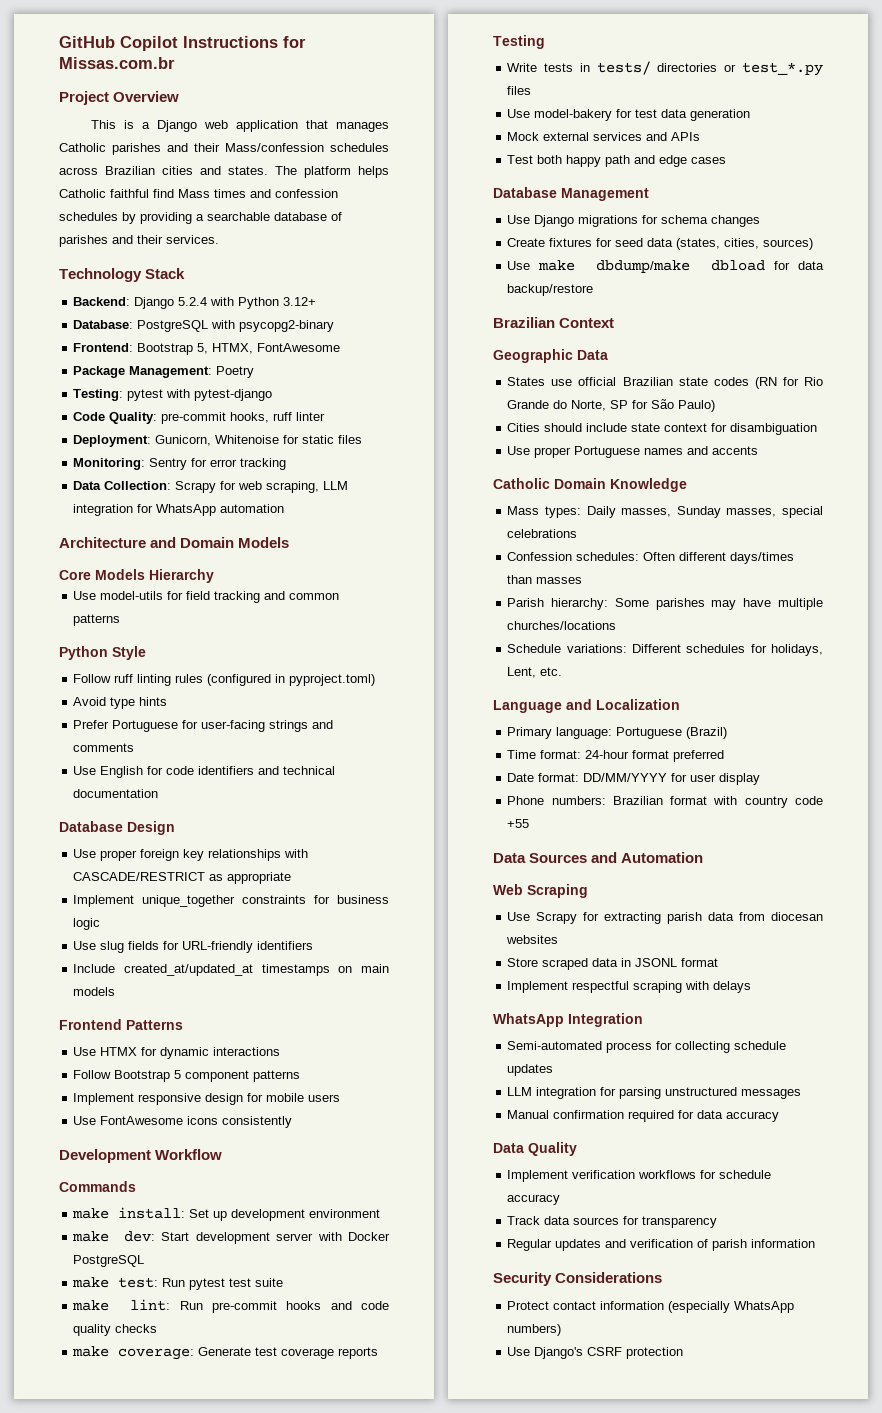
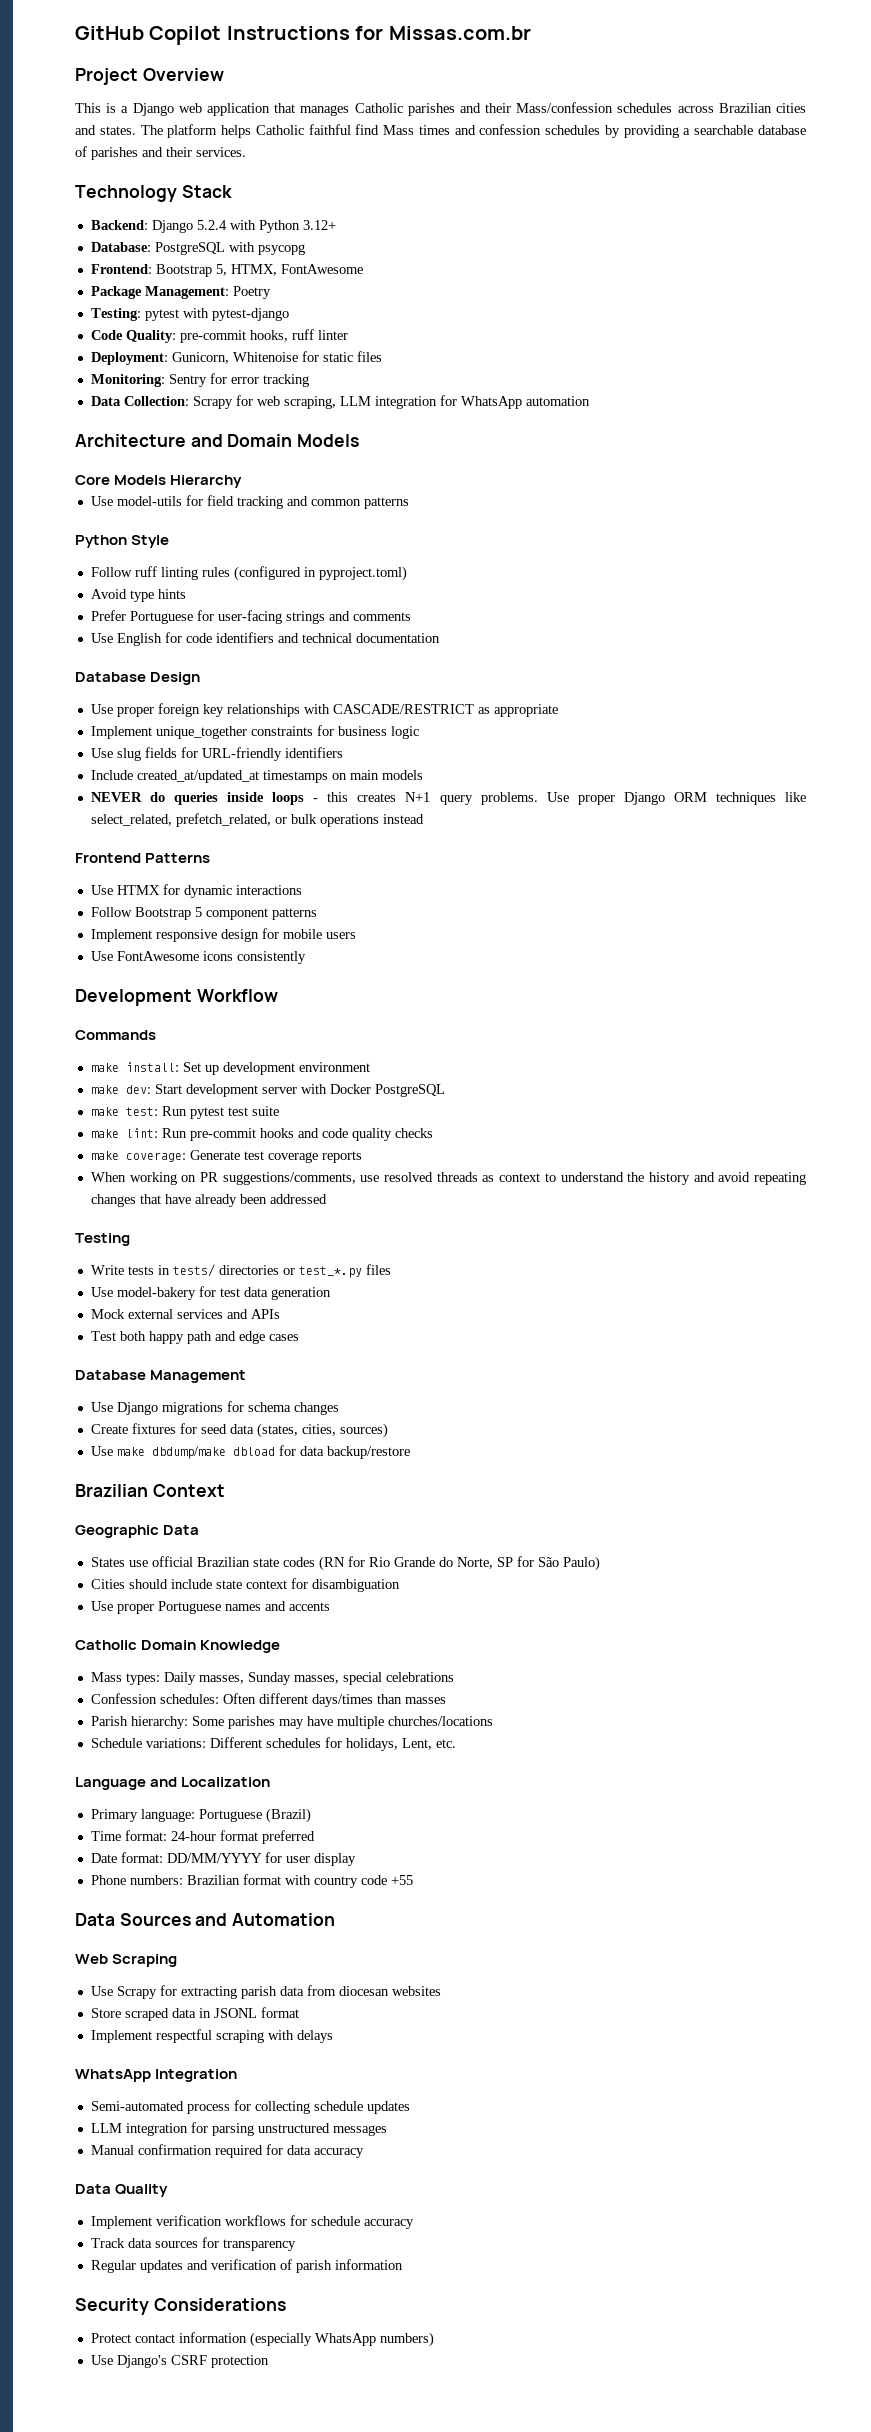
[239,320,335,332] psycopg2-binary -> [257,244,305,255] psycopg
(116, 991) none -> [90,792,806,805] [90,813,424,827] // NEVER do queries inside loops - this creates N+1 query problems. Use proper Django ORM techniques like select_related, prefetch_related, or bulk operations instead
(379, 1353) none -> [90,1172,806,1185] [90,1194,327,1207] // When working on PR suggestions/comments, use resolved threads as context to understand the history and avoid repeating changes that have already been addressed

